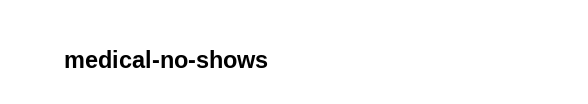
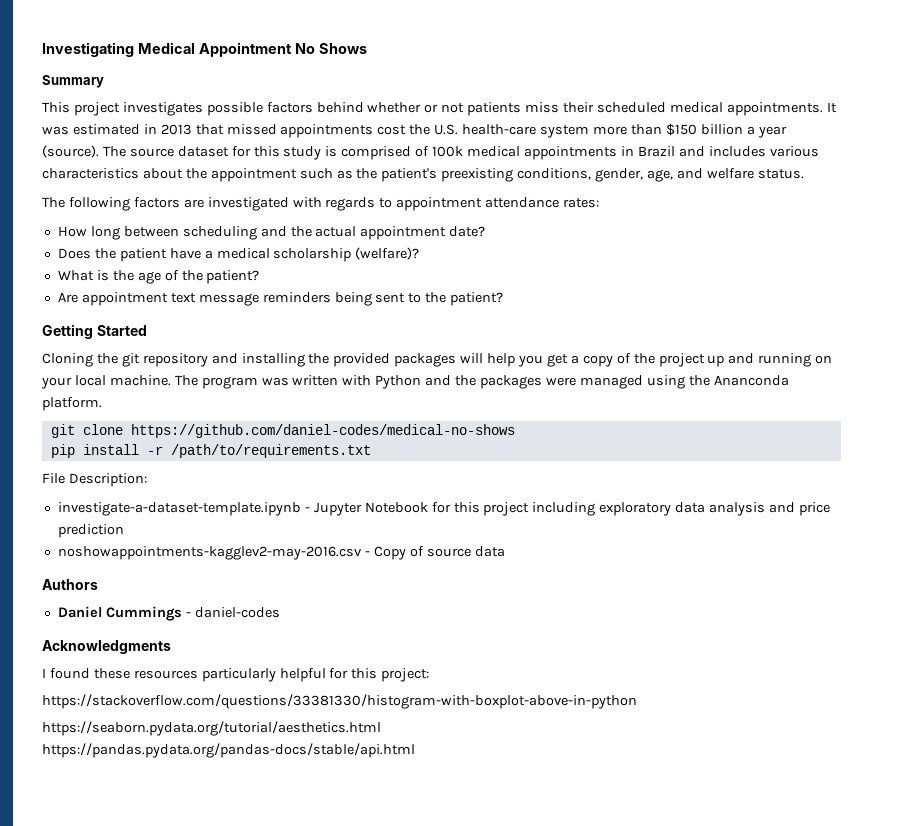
[64,50,268,68] medical-no-shows -> [42,42,367,57] [42,75,104,88] [42,102,837,116] [42,123,787,138] [42,145,819,160] [42,168,804,182] [42,197,600,211] [57,226,486,240] [57,247,420,262] [57,270,260,284] [57,292,504,306] [42,324,147,339] [42,353,833,367] [41,375,789,389] [42,397,102,411] [50,424,515,438] [50,444,371,458] [42,473,147,487] [57,502,830,516] [57,524,124,538] [57,546,505,560] [42,579,98,590] [57,606,280,621] [42,640,171,654] [42,668,430,682] [42,694,637,709] [42,721,381,736] [42,743,415,758] Investigating Medical Appointment No Shows // Summary // This project investigates possible factors behind whether or not patients miss their scheduled medical appointments. It was estimated in 2013 that missed appointments cost the U.S. health-care system more than $150 billion a year (source). The source dataset for this study is comprised of 100k medical appointments in Brazil and includes various characteristics about the appointment such as the patient's preexisting conditions, gender, age, and welfare status. // The following factors are investigated with regards to appointment attendance rates: // How long between scheduling and the actual appointment date? // Does the patient have a medical scholarship (welfare)? // What is the age of the patient? // Are appointment text message reminders being sent to the patient? // Getting Started // Cloning the git repository and installing the provided packages will help you get a copy of the project up and running on your local machine. The program was written with Python and the packages were managed using the Ananconda platform. // git clone https://github.com/daniel-codes/medical-no-shows // pip install -r /path/to/requirements.txt // File Description: // investigate-a-dataset-template.ipynb - Jupyter Notebook for this project including exploratory data analysis and price prediction // noshowappointments-kagglev2-may-2016.csv - Copy of source data // Authors // Daniel Cummings - daniel-codes // Acknowledgments // I found these resources particularly helpful for this project: // https://stackoverflow.com/questions/33381330/histogram-with-boxplot-above-in-python // https://seaborn.pydata.org/tutorial/aesthetics.html // https://pandas.pydata.org/pandas-docs/stable/api.html

